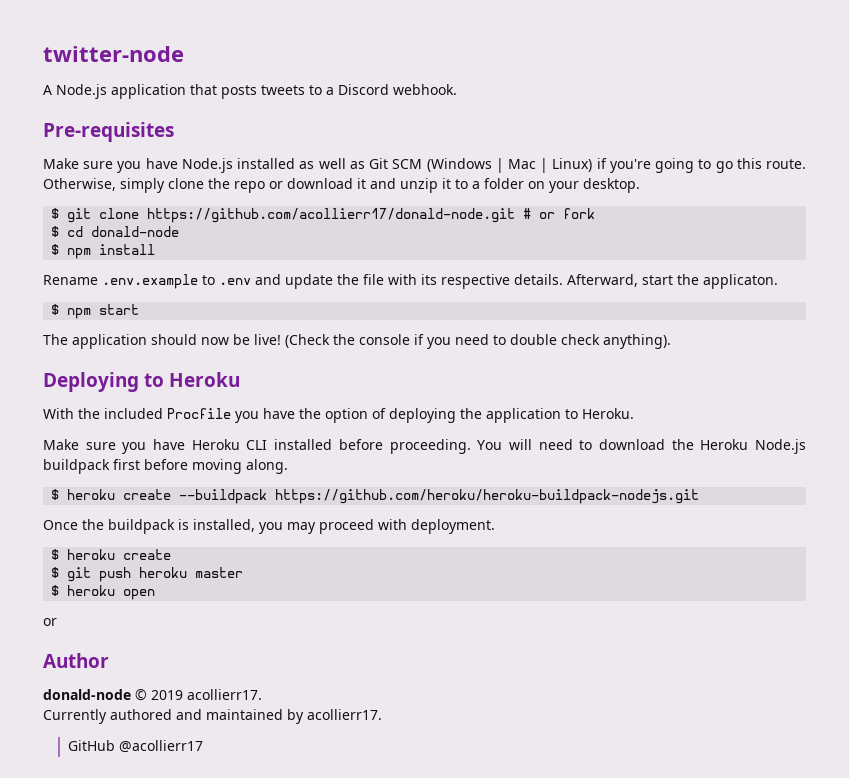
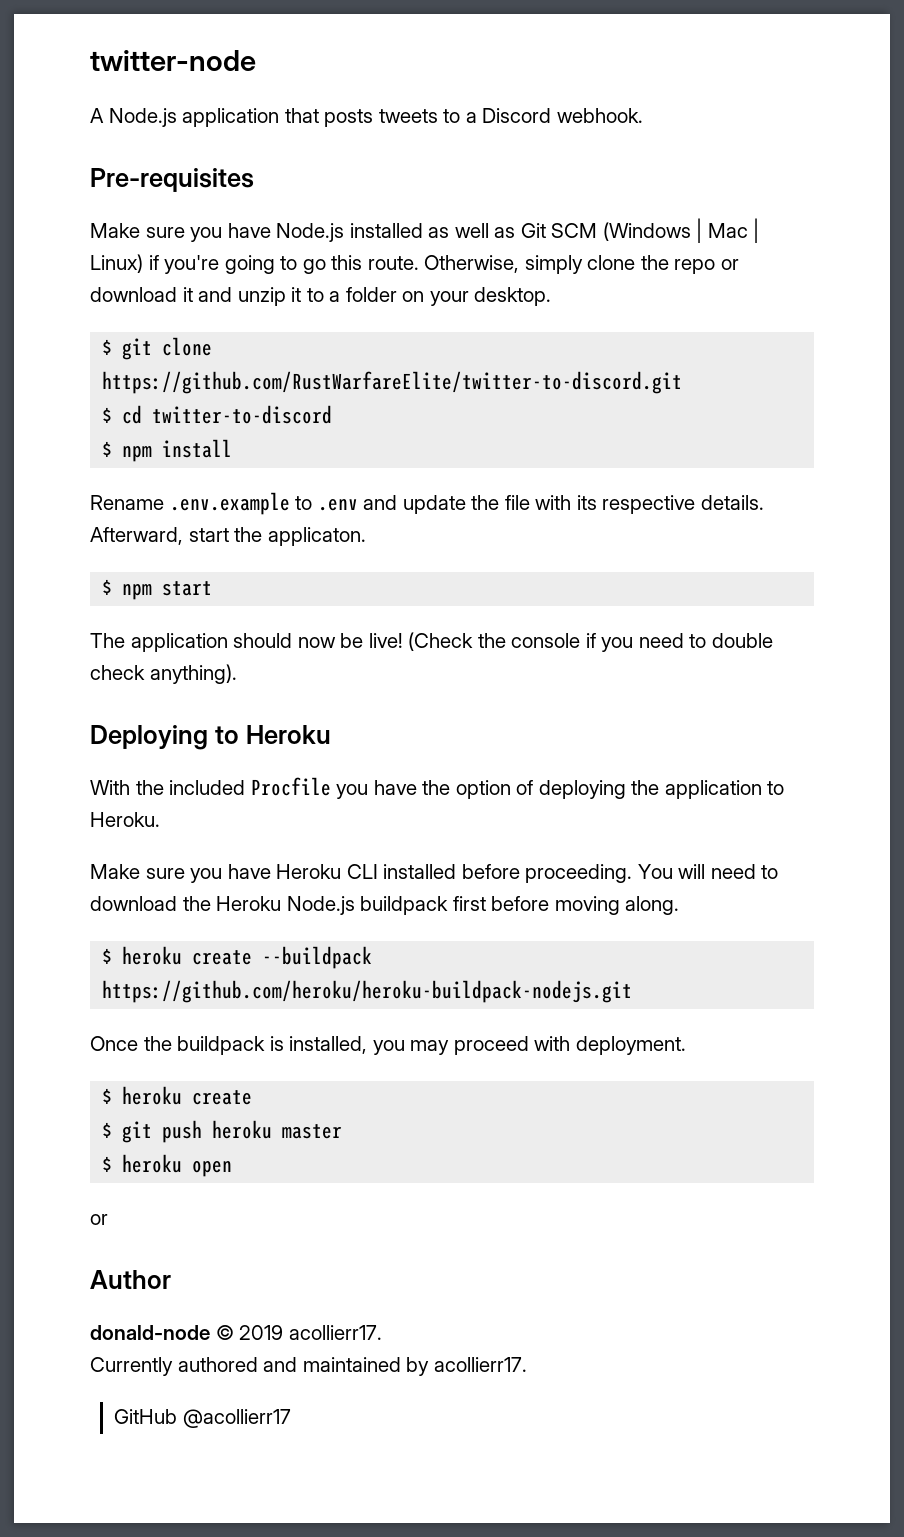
[147,208,596,223] https://github.com/acollierr17/donald-node.git # or fork -> [102,371,683,394] https://github.com/RustWarfareElite/twitter-to-discord.git
[91,226,180,237] donald-node -> [152,405,333,424] twitter-to-discord

